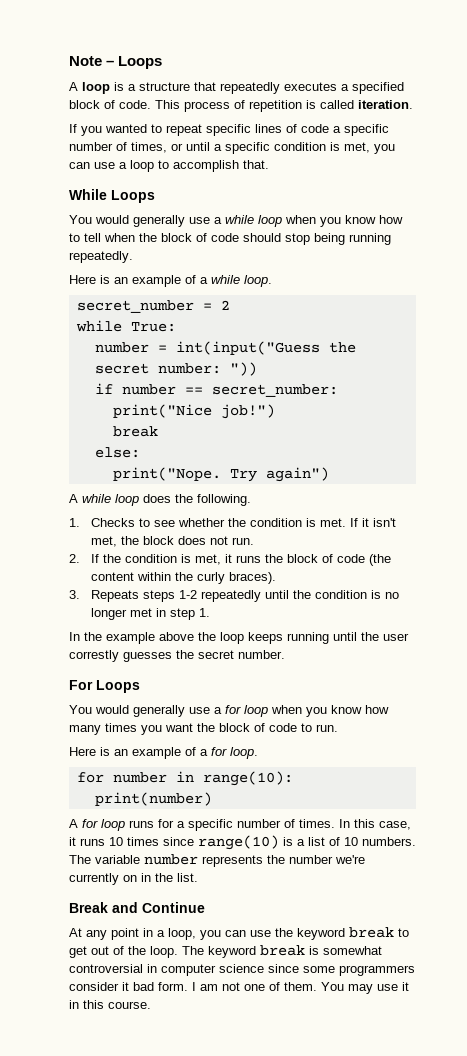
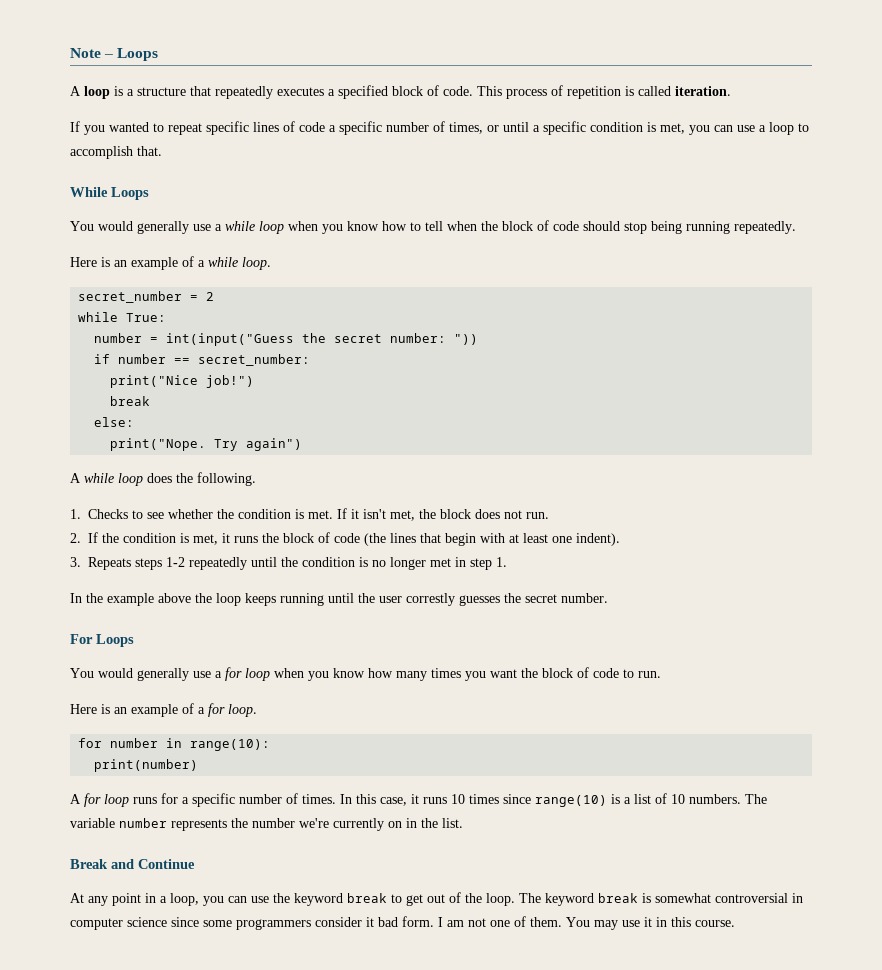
[90,572,276,584] content within the curly braces). -> [390,533,620,546] lines that begin with at least one indent).

